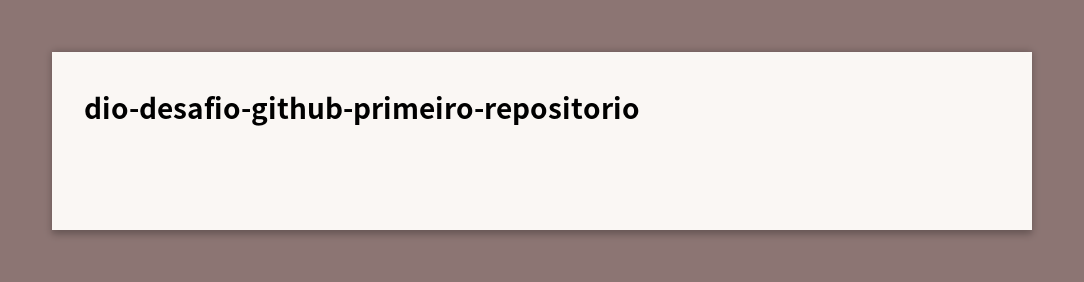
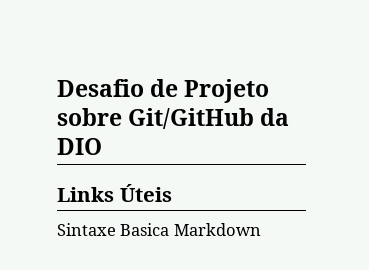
[84,96,640,126] dio-desafio-github-primeiro-repositorio -> [57,79,270,103] [57,108,290,129] [57,138,102,155] [57,184,172,202] [57,223,261,236] Desafio de Projeto sobre Git/GitHub da DIO // Links Úteis // Sintaxe Basica Markdown

